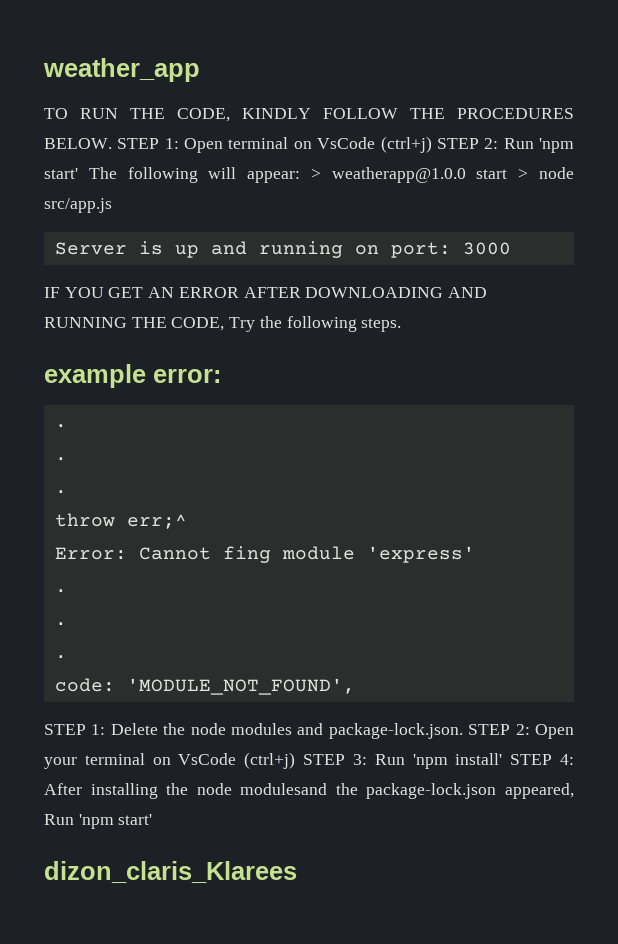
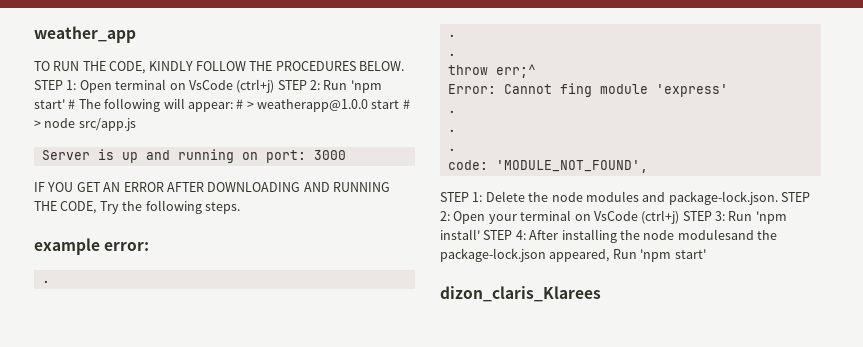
(78, 173) none -> [68,99,76,109] #
(301, 177) none -> [236,99,244,109] #
(508, 174) none -> [402,99,410,109] #

